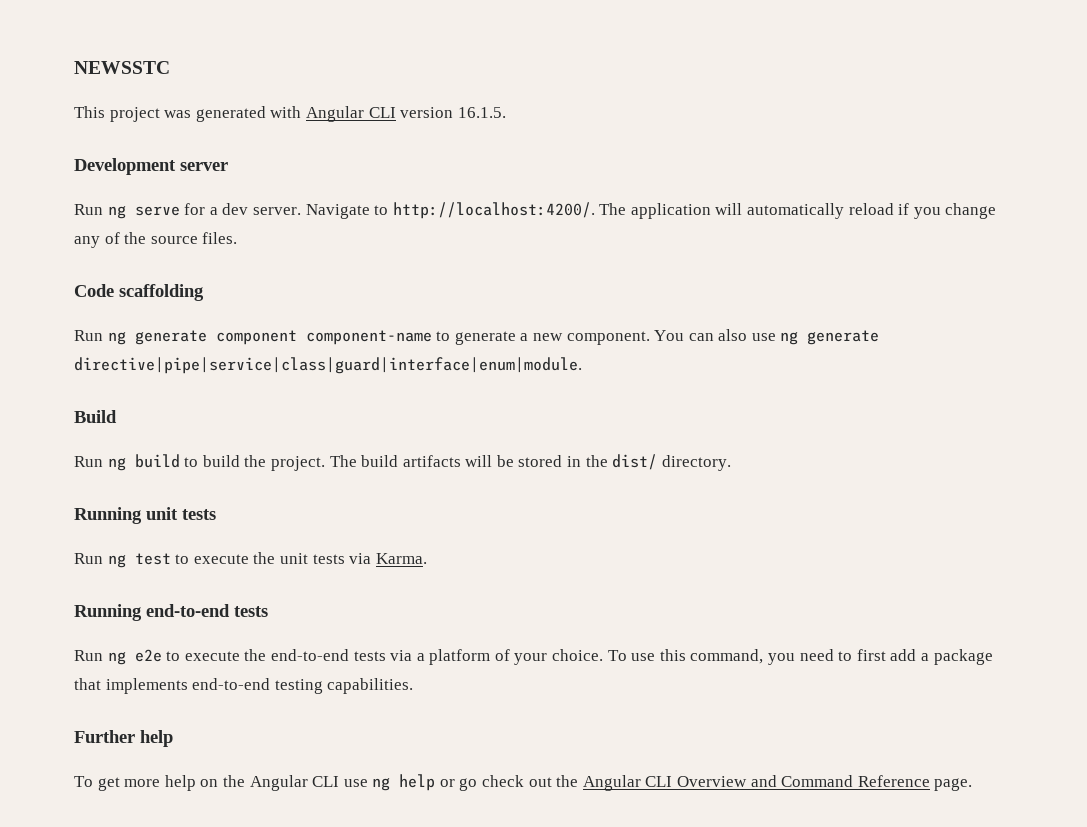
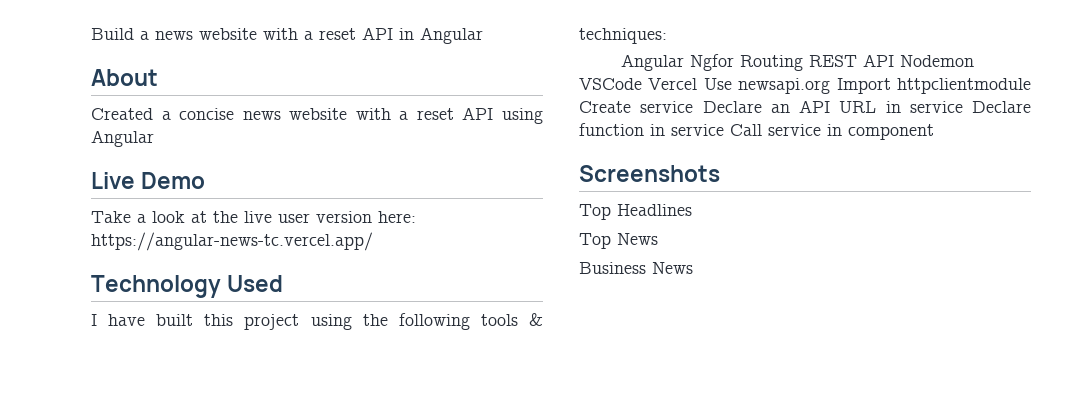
[74,61,170,74] [74,106,506,122] [74,158,228,175] [74,202,997,219] [74,232,238,248] [74,284,204,301] [74,329,880,345] [74,357,582,374] [74,410,117,423] [74,454,731,471] [74,507,216,524] [74,552,427,568] [74,604,268,621] [74,649,993,665] [74,678,414,694] [74,730,173,747] [74,774,973,791] NEWSSTC // This project was generated with Angular CLI version 16.1.5. // Development server // Run ng serve for a dev server. Navigate to http://localhost:4200/. The application will automatically reload if you change any of the source files. // Code scaffolding // Run ng generate component component-name to generate a new component. You can also use ng generate directive|pipe|service|class|guard|interface|enum|module. // Build // Run ng build to build the project. The build artifacts will be stored in the dist/ directory. // Running unit tests // Run ng test to execute the unit tests via Karma. // Running end-to-end tests // Run ng e2e to execute the end-to-end tests via a platform of your choice. To use this command, you need to first add a package that implements end-to-end testing capabilities. // Further help // To get more help on the Angular CLI use ng help or go check out the Angular CLI Overview and Command Reference page. -> [91,27,483,44] [91,69,158,86] [91,107,543,124] [91,130,154,147] [91,172,206,189] [91,211,416,223] [91,232,373,251] [91,275,284,298] [91,313,543,330] [579,28,667,44] [621,54,975,71] [579,78,1031,94] [579,100,1031,113] [579,123,934,140] [579,165,720,182] [579,204,692,220] [579,233,658,249] [579,262,693,274] Build a news website with a reset API in Angular // About // Created a concise news website with a reset API using Angular // Live Demo // Take a look at the live user version here: https://angular-news-tc.vercel.app/ // Technology Used // I have built this project using the following tools & techniques: // Angular Ngfor Routing REST API Nodemon VSCode Vercel Use newsapi.org Import httpclientmodule Create service Declare an API URL in service Declare function in service Call service in component // Screenshots // Top Headlines // Top News // Business News

